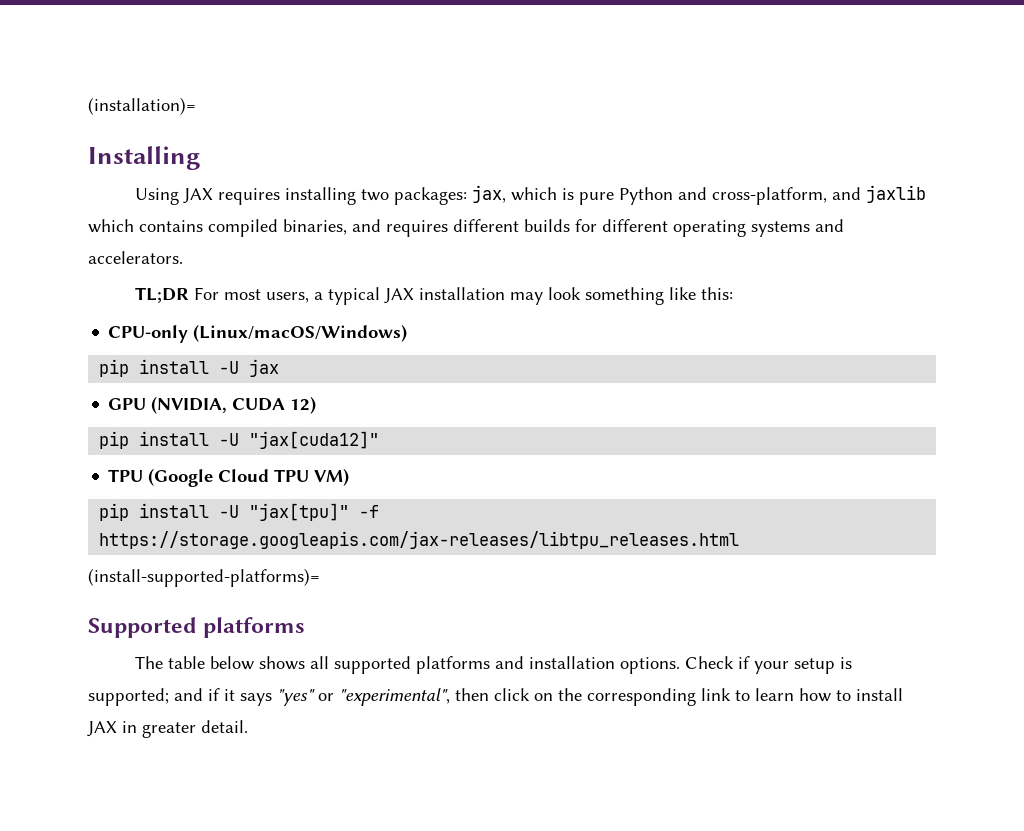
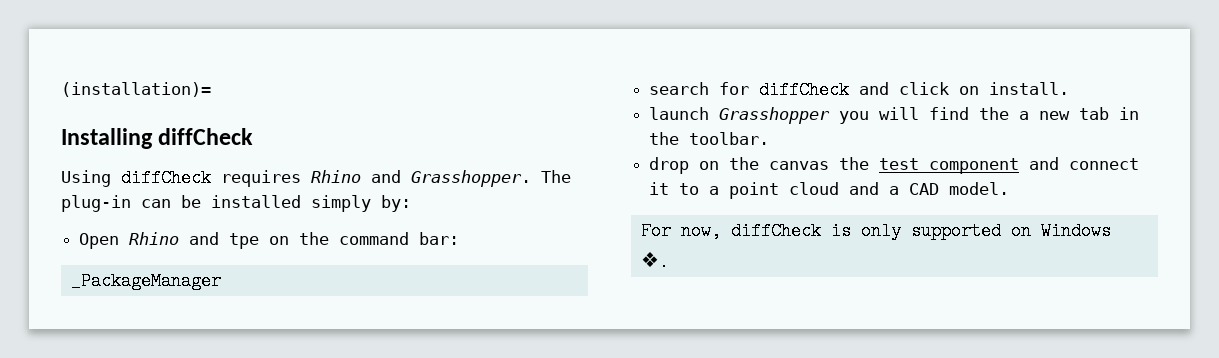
(201, 158) none -> [158,128,254,145] diffCheck
[182,185,926,205] [88,219,844,237] [88,251,183,264] [134,287,733,305] [108,324,408,343] [99,359,280,377] [108,396,317,414] [99,431,380,449] [108,468,350,487] [99,503,380,521] [99,531,740,549] [88,568,320,587] [88,617,306,638] [134,656,852,674] [88,688,903,706] [87,720,248,738] JAX requires installing two packages: jax, which is pure Python and cross-platform, and jaxlib which contains compiled binaries, and requires different builds for different operating systems and accelerators. // TL;DR For most users, a typical JAX installation may look something like this: // CPU-only (Linux/macOS/Windows) // pip install -U jax // GPU (NVIDIA, CUDA 12) // pip install -U "jax[cuda12]" // TPU (Google Cloud TPU VM) // pip install -U "jax[tpu]" -f https://storage.googleapis.com/jax-releases/libtpu_releases.html // (install-supported-platforms)= // Supported platforms // The table below shows all supported platforms and installation options. Check if your setup is supported; and if it says "yes" or "experimental", then click on the corresponding link to learn how to install JAX in greater detail. -> [121,169,571,187] [61,195,411,212] [79,232,460,249] [70,272,221,290] [649,81,1070,99] [649,107,1140,124] [649,132,770,145] [649,157,1140,174] [649,182,1010,199] [640,222,1111,240] [640,252,669,271] diffCheck requires Rhino and Grasshopper. The plug-in can be installed simply by: // Open Rhino and tpe on the command bar: // _PackageManager // search for diffCheck and click on install. // launch Grasshopper you will find the a new tab in the toolbar. // drop on the canvas the test component and connect it to a point cloud and a CAD model. // For now, diffCheck is only supported on Windows ❖.

